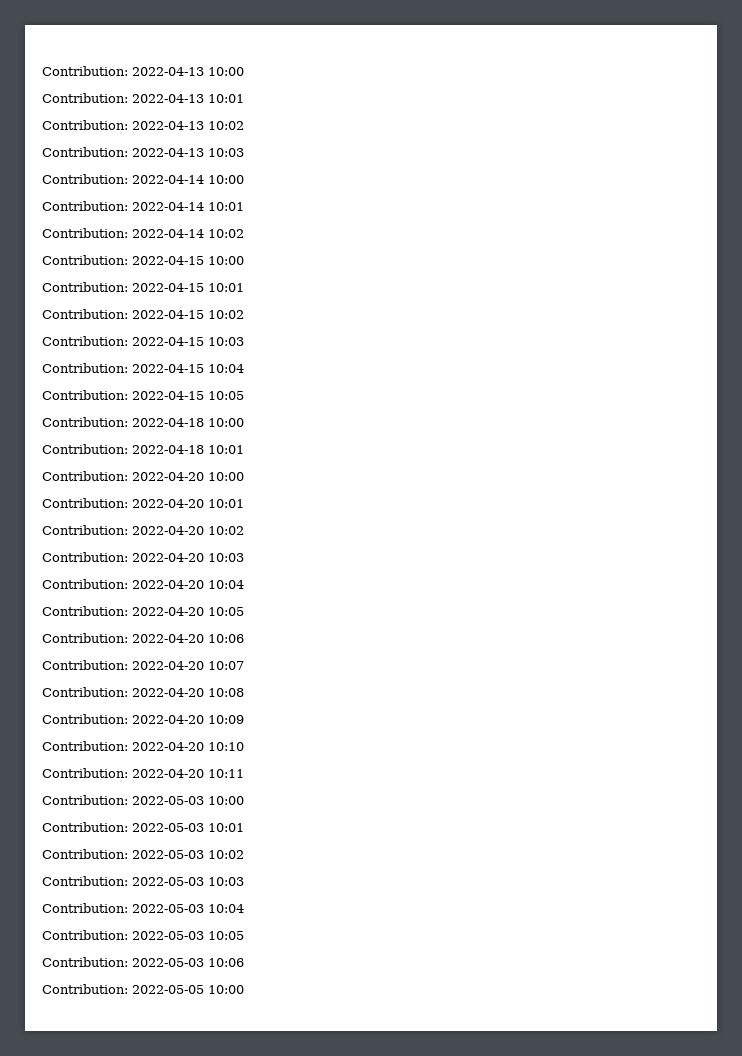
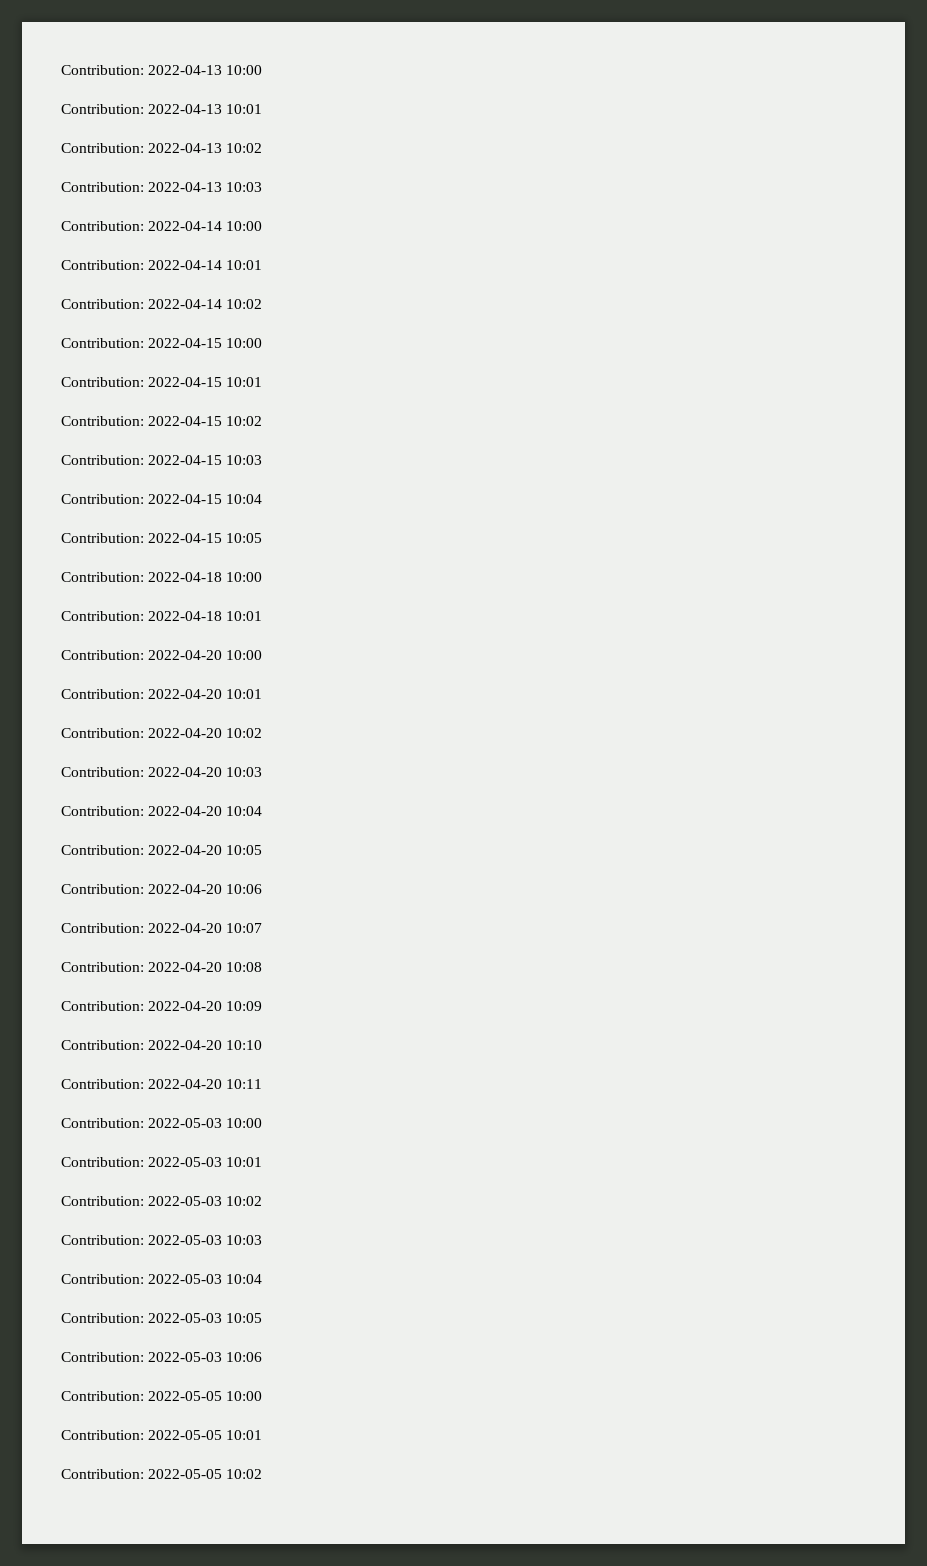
(244, 989) none -> [61,1430,263,1440] [61,1469,263,1479] // Contribution: 2022-05-05 10:01 // Contribution: 2022-05-05 10:02

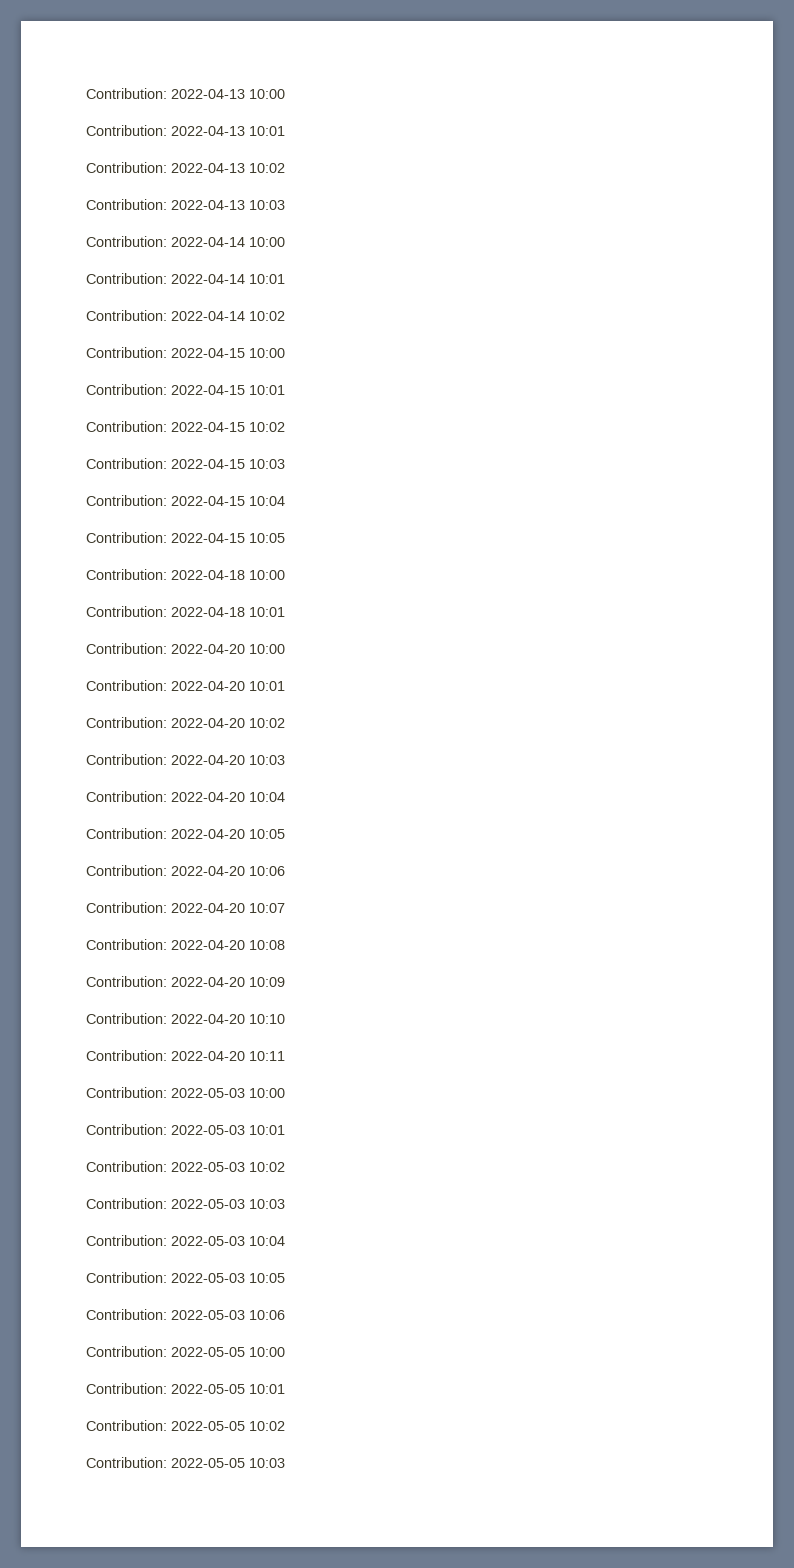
(263, 1474) none -> [86,1457,285,1468] // Contribution: 2022-05-05 10:03

